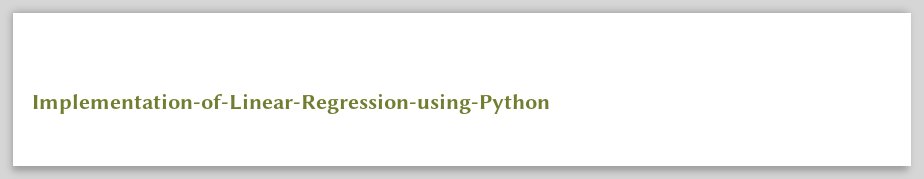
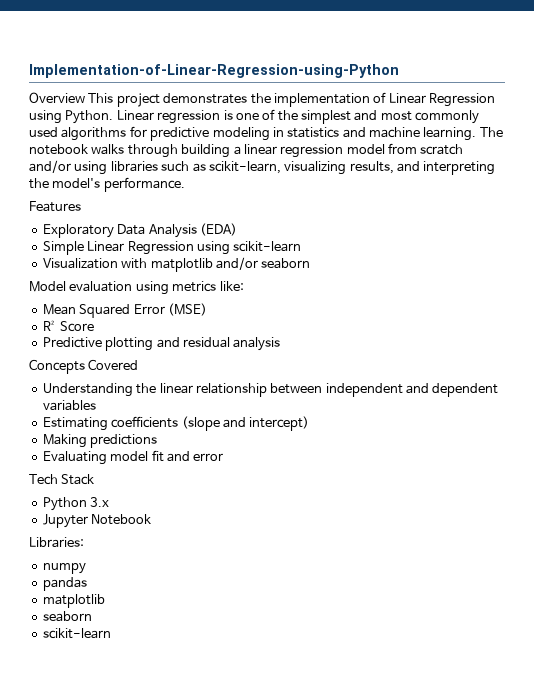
(550, 103) none -> [29,92,495,107] [29,109,480,124] [29,126,503,141] [29,143,464,158] [29,160,496,175] [29,177,185,192] [29,201,81,212] [42,223,237,238] [42,241,302,255] [42,257,311,272] [29,281,244,295] [42,303,207,318] [42,320,95,332] [42,337,281,351] [29,359,139,374] [42,383,499,397] [42,400,96,411] [42,416,310,431] [42,434,158,448] [42,450,224,465] [29,474,95,485] [42,497,110,511] [42,514,152,528] [29,537,84,548] [42,563,86,574] [42,577,87,591] [42,594,105,608] [42,611,92,622] [42,628,111,639] // Overview This project demonstrates the implementation of Linear Regression using Python. Linear regression is one of the simplest and most commonly used algorithms for predictive modeling in statistics and machine learning. The notebook walks through building a linear regression model from scratch and/or using libraries such as scikit-learn, visualizing results, and interpreting the model's performance. // Features // Exploratory Data Analysis (EDA) // Simple Linear Regression using scikit-learn // Visualization with matplotlib and/or seaborn // Model evaluation using metrics like: // Mean Squared Error (MSE) // R² Score // Predictive plotting and residual analysis // Concepts Covered // Understanding the linear relationship between independent and dependent variables // Estimating coefficients (slope and intercept) // Making predictions // Evaluating model fit and error // Tech Stack // Python 3.x // Jupyter Notebook // Libraries: // numpy // pandas // matplotlib // seaborn // scikit-learn

